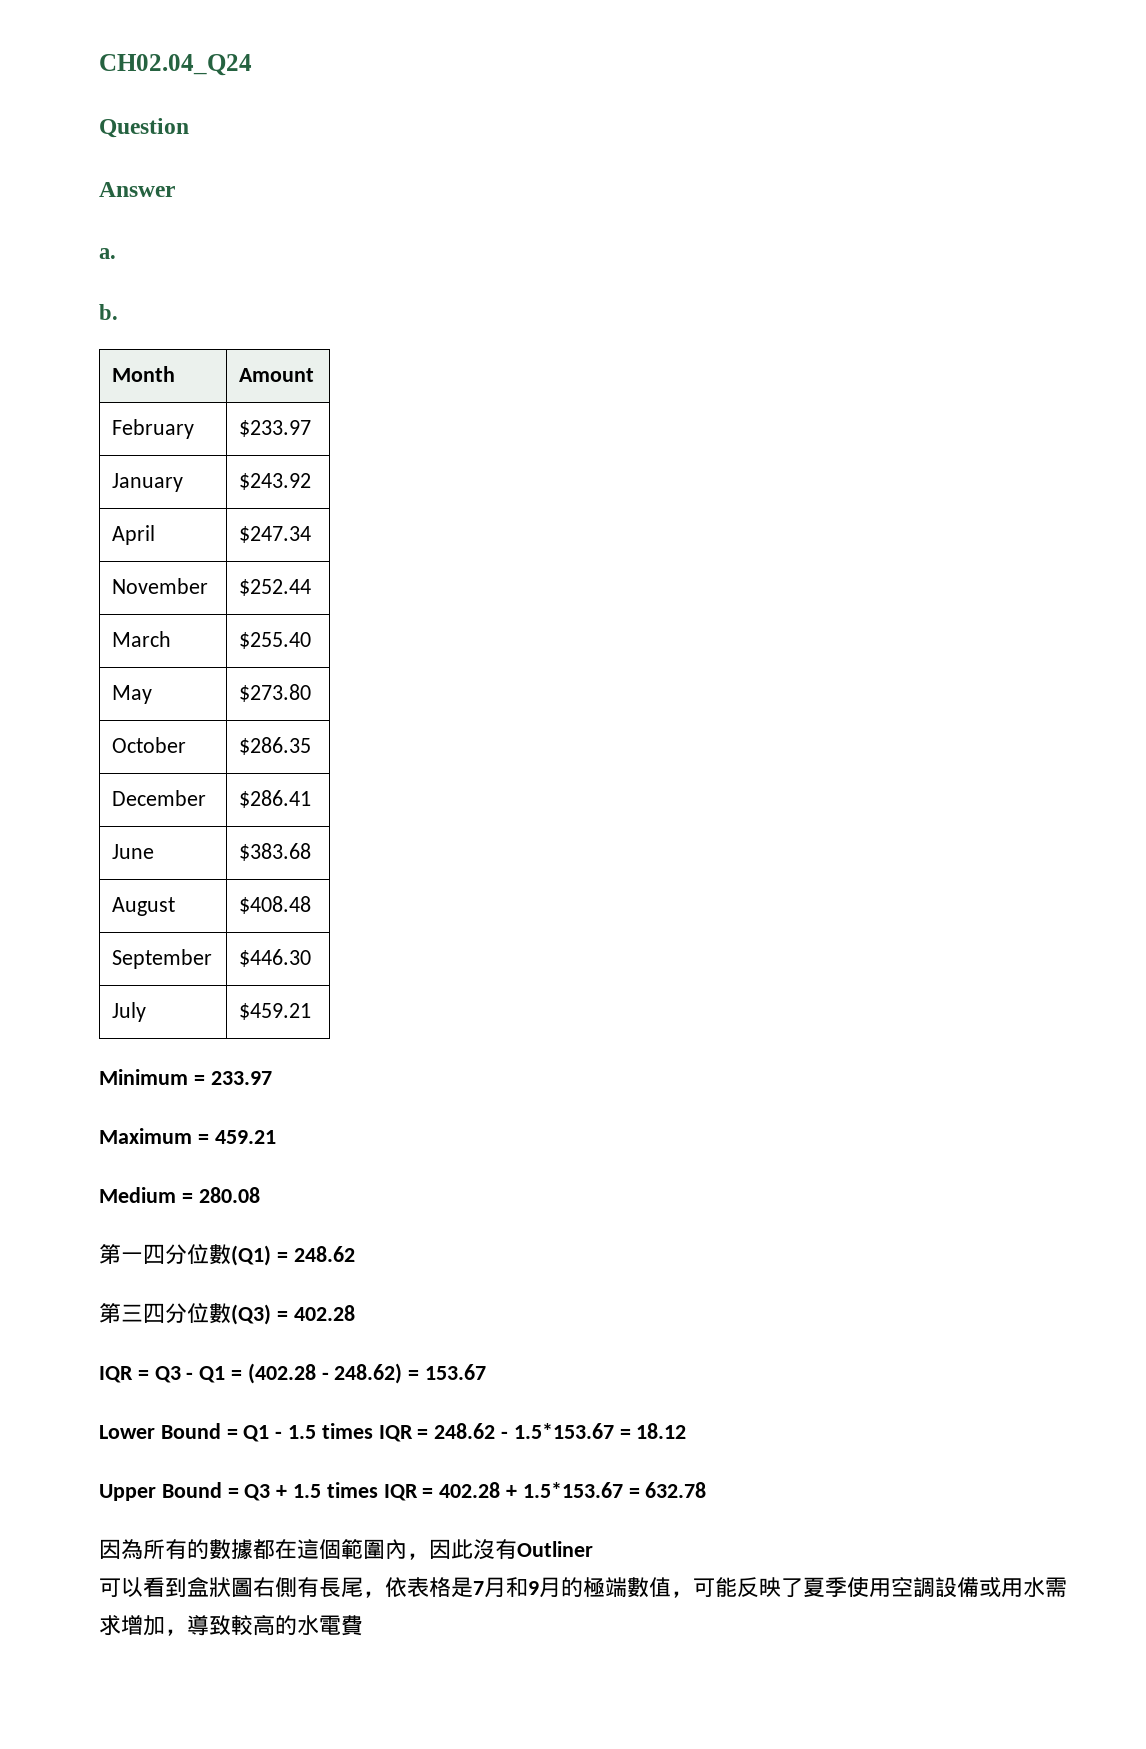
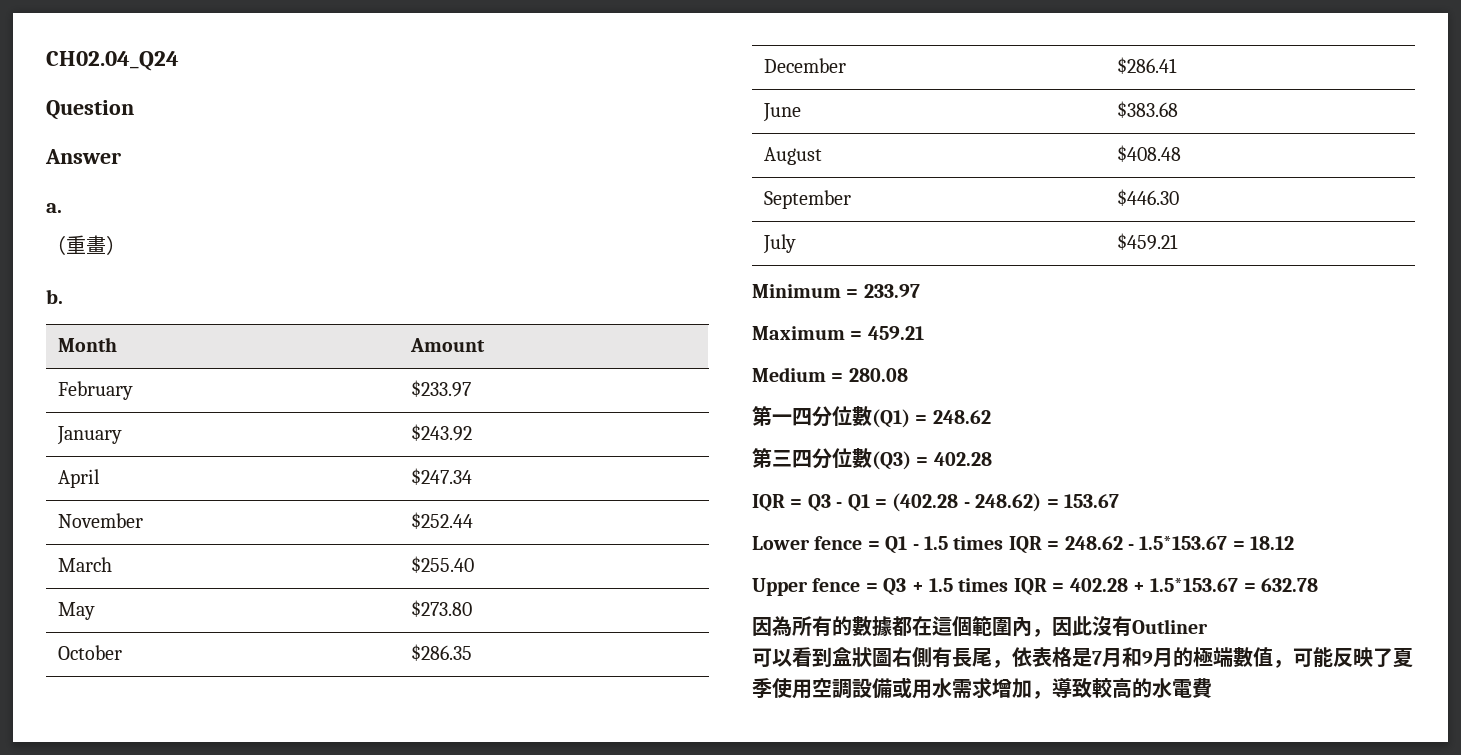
(116, 253) none -> [46,235,126,255] // （重畫）
[160,1423,221,1439] Bound -> [814,536,863,550] fence
[161,1482,222,1498] Bound -> [812,578,861,592] fence

